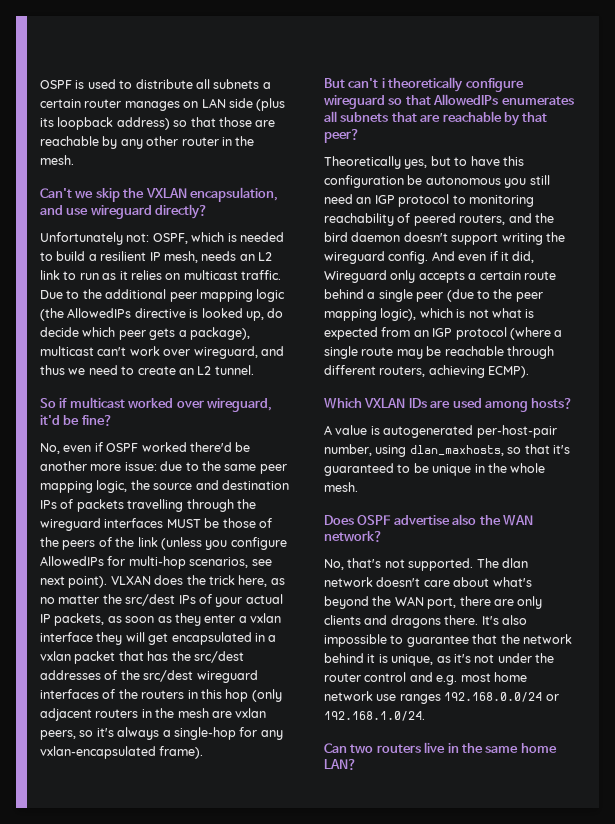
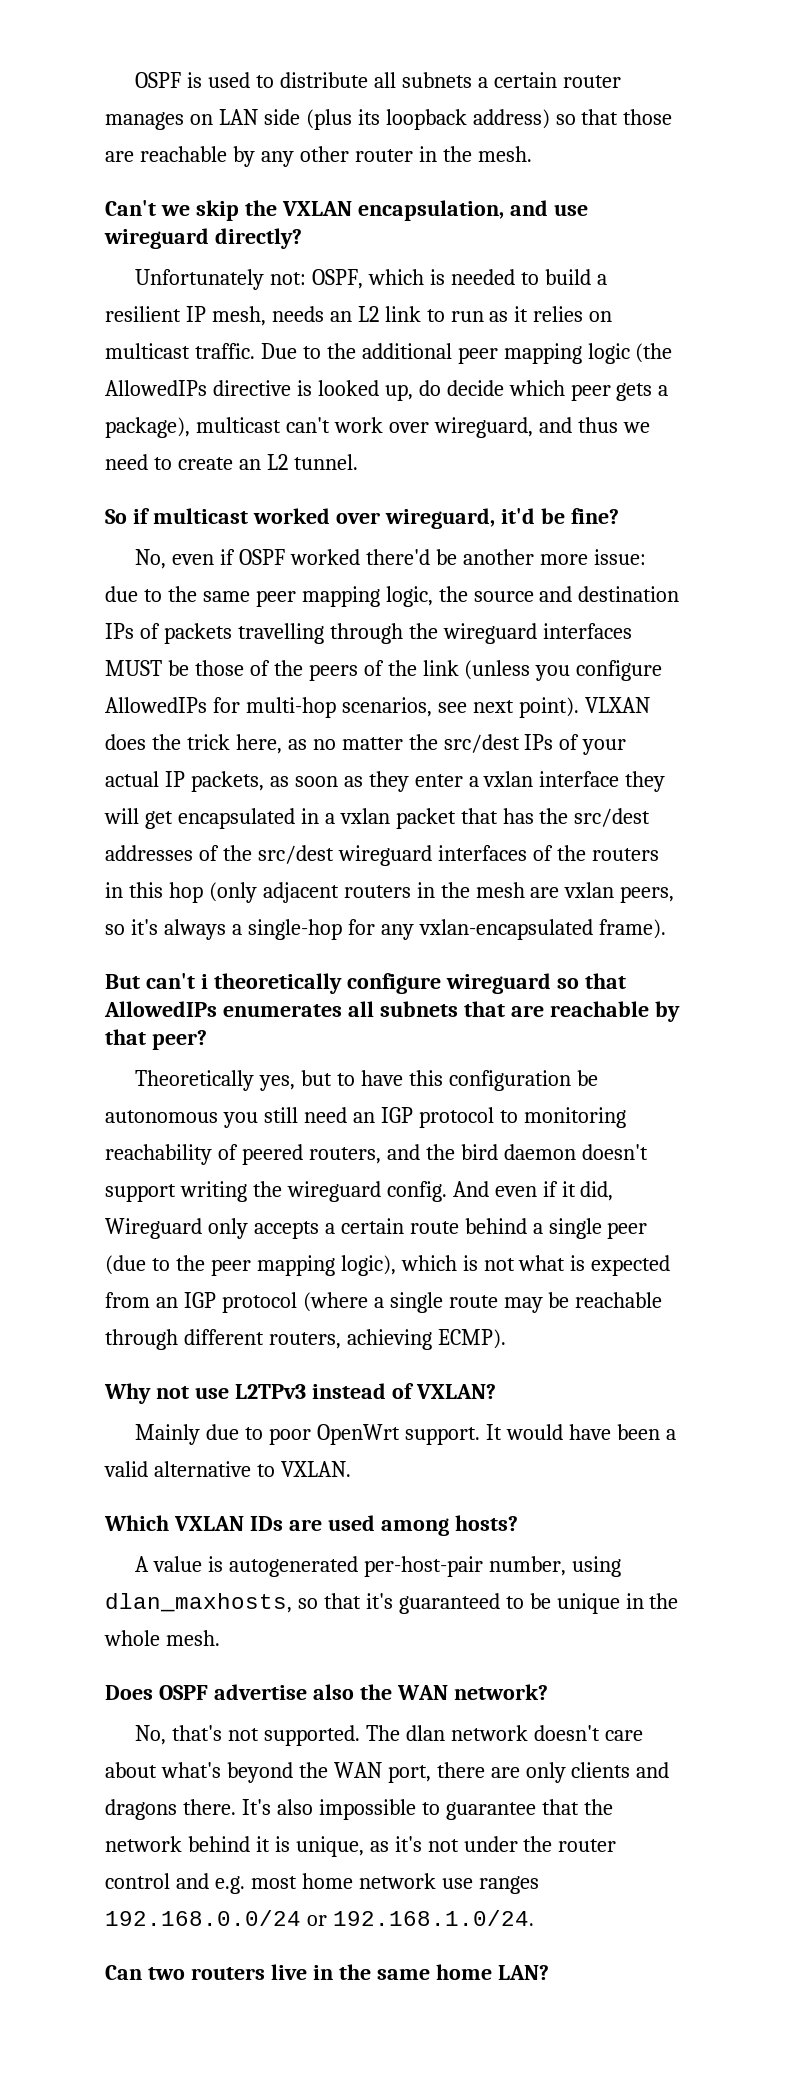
(530, 372) none -> [104,1383,496,1404] [135,1424,676,1445] [104,1461,351,1477] // Why not use L2TPv3 instead of VXLAN? // Mainly due to poor OpenWrt support. It would have been a valid alternative to VXLAN.

